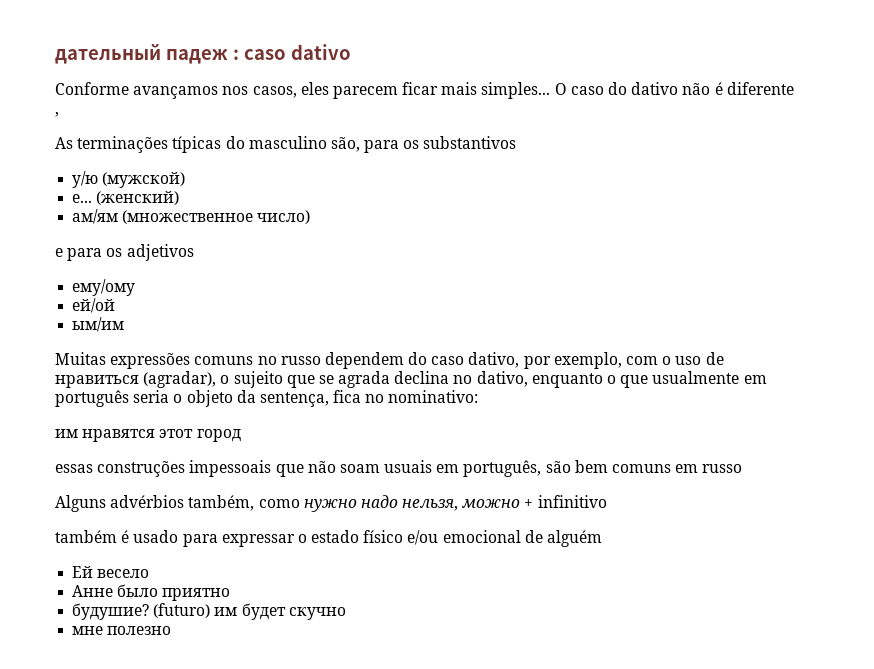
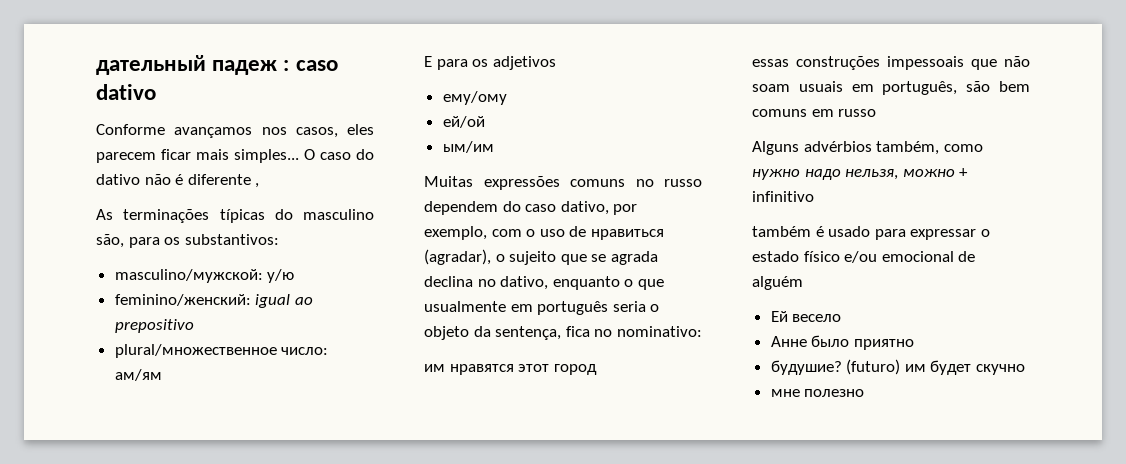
[423,136,517,149] substantivos // -> [184,234,279,245] [114,269,263,283] substantivos: // masculino/мужской:
[102,172,186,188] [72,191,180,205] [72,209,311,224] [55,248,63,257] (мужской) // е... (женский) // ам/ям (множественное число) // e -> [114,294,313,308] [114,319,194,333] [114,344,329,358] [114,369,162,381] [424,56,432,67] // feminino/женский: igual ao prepositivo // plural/множественное число: ам/ям // E

